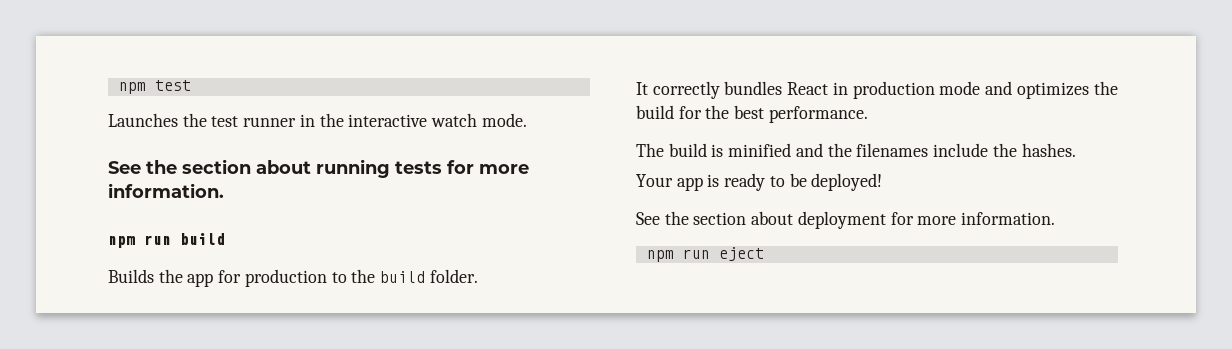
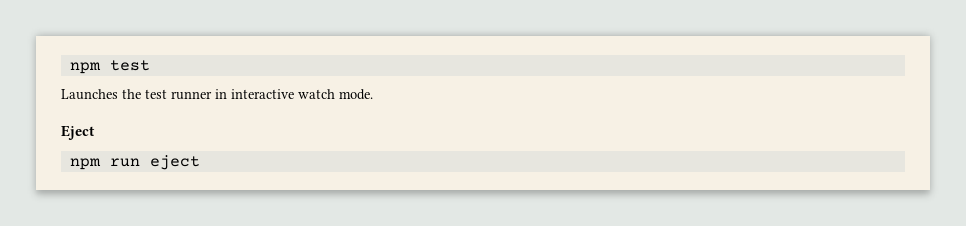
[319,113,344,127] the -> (227, 94) none
[108,159,529,178] [108,183,224,198] [108,233,225,248] [108,269,478,287] [636,81,1118,99] [636,105,868,123] [636,143,1076,157] [636,173,883,191] [636,211,1056,229] See the section about running tests for more information. // npm run build // Builds the app for production to the build folder. // It correctly bundles React in production mode and optimizes the build for the best performance. // The build is minified and the filenames include the hashes. // Your app is ready to be deployed! // See the section about deployment for more information. -> [61,125,95,140] Eject

